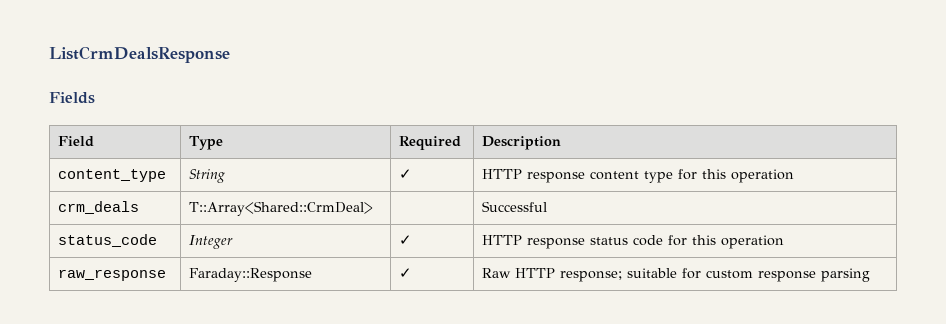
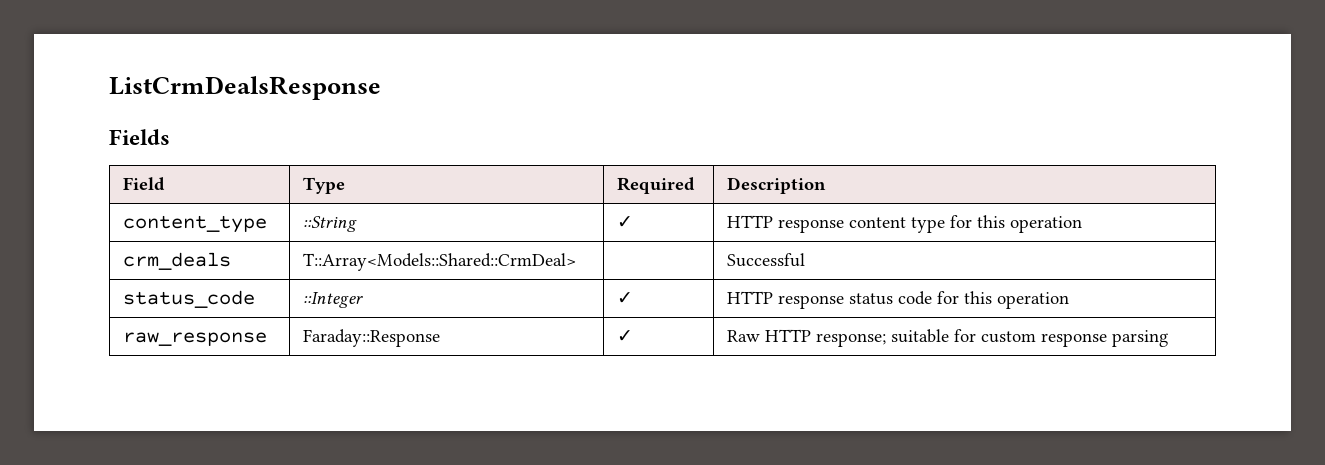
[188,169,225,183] String -> [302,216,357,232] ::String
[188,201,373,216] T::Array<Shared::CrmDeal> -> [302,253,576,271] T::Array<Models::Shared::CrmDeal>
[188,235,233,249] Integer -> [302,292,363,308] ::Integer

